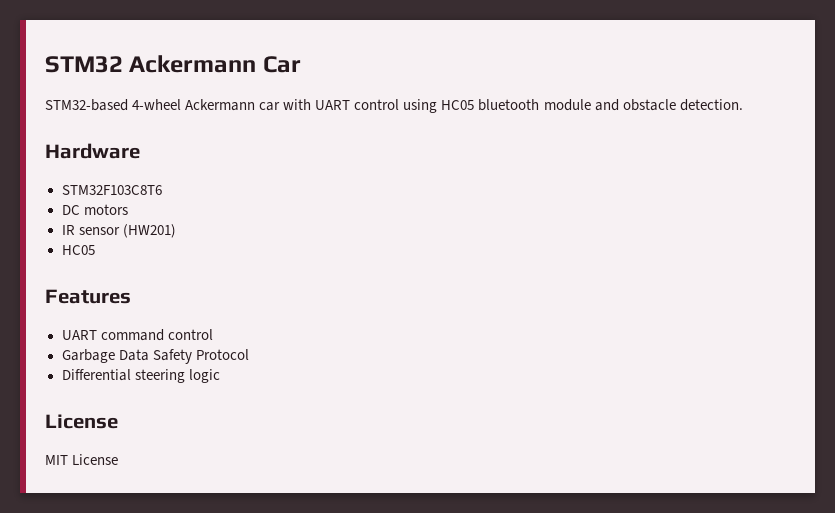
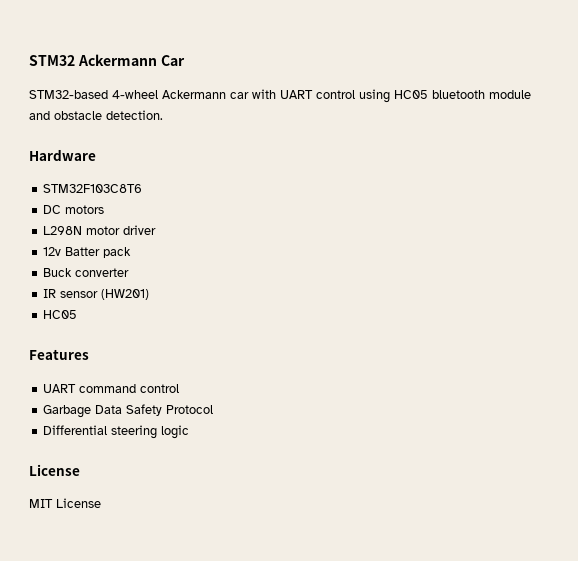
(128, 209) none -> [43,225,157,235] [43,247,132,258] [43,268,130,277] // L298N motor driver // 12v Batter pack // Buck converter

